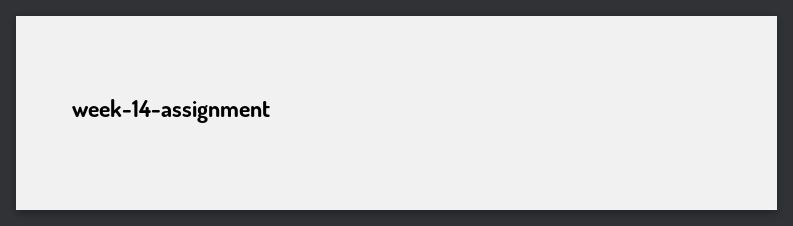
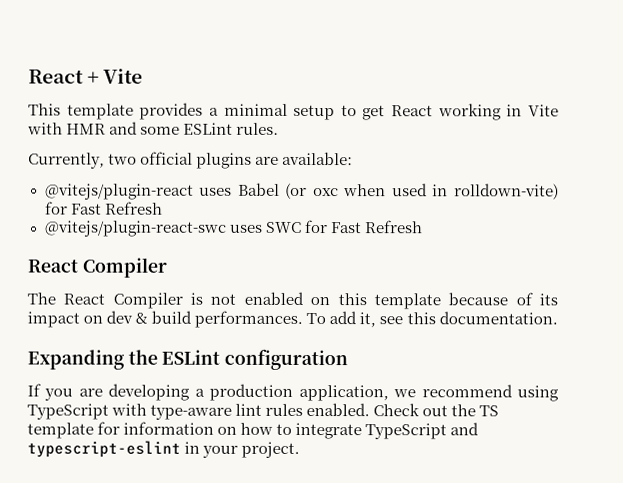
[72,99,270,123] week-14-assignment -> [28,68,144,84] [28,102,559,121] [27,121,280,135] [28,151,354,169] [44,182,559,200] [44,201,163,215] [44,219,423,237] [27,257,167,278] [27,291,559,310] [27,310,558,328] [27,348,349,371] [27,383,559,402] [27,402,500,420] [27,421,480,440] [27,440,301,458] React + Vite // This template provides a minimal setup to get React working in Vite with HMR and some ESLint rules. // Currently, two official plugins are available: // @vitejs/plugin-react uses Babel (or oxc when used in rolldown-vite) for Fast Refresh // @vitejs/plugin-react-swc uses SWC for Fast Refresh // React Compiler // The React Compiler is not enabled on this template because of its impact on dev & build performances. To add it, see this documentation. // Expanding the ESLint configuration // If you are developing a production application, we recommend using TypeScript with type-aware lint rules enabled. Check out the TS template for information on how to integrate TypeScript and typescript-eslint in your project.

